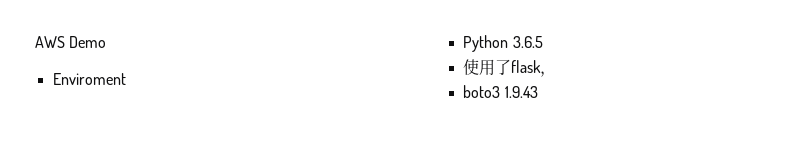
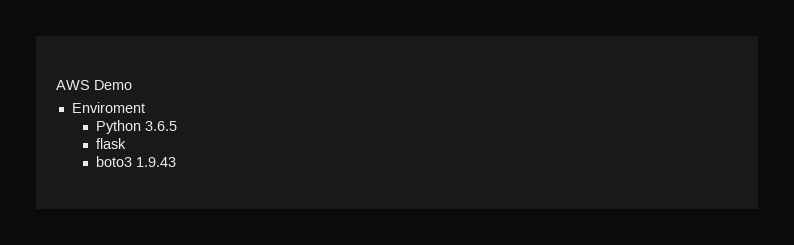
[463,59,512,76] 使用了 -> (178, 126) none
[540,71,557,77] ， -> (127, 143) none

